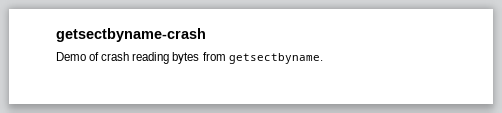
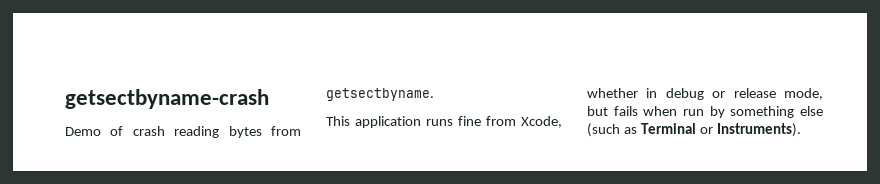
(323, 58) none -> [326,116,562,128] [587,88,823,100] [587,106,823,118] [587,123,801,137] // This application runs fine from Xcode, whether in debug or release mode, but fails when run by something else (such as Terminal or Instruments).

